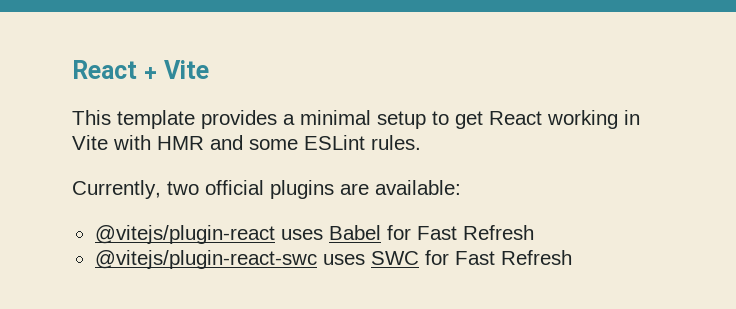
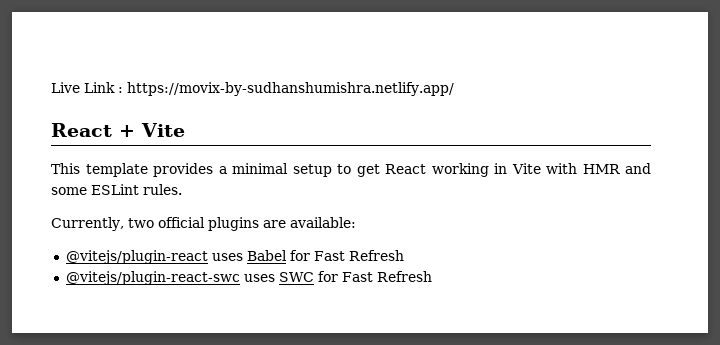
(72, 69) none -> [51,82,454,96] Live Link : https://movix-by-sudhanshumishra.netlify.app/ //

